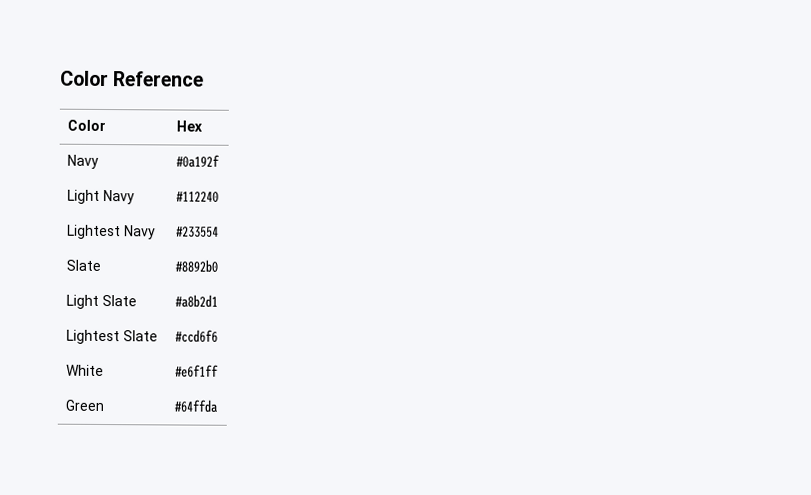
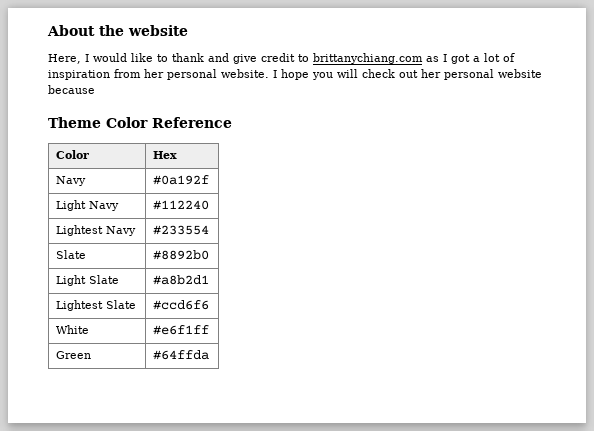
(60, 78) none -> [47,25,188,36] [48,53,515,64] [48,69,542,80] [48,85,95,94] [48,117,101,128] About the website // Here, I would like to thank and give credit to brittanychiang.com as I got a lot of inspiration from her personal website. I hope you will check out her personal website because // Theme

